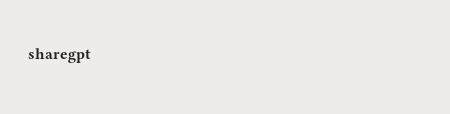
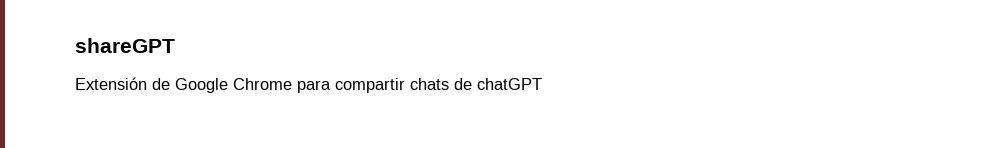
[28,48,91,63] sharegpt -> [75,38,175,53] [75,77,542,93] shareGPT // Extensión de Google Chrome para compartir chats de chatGPT

